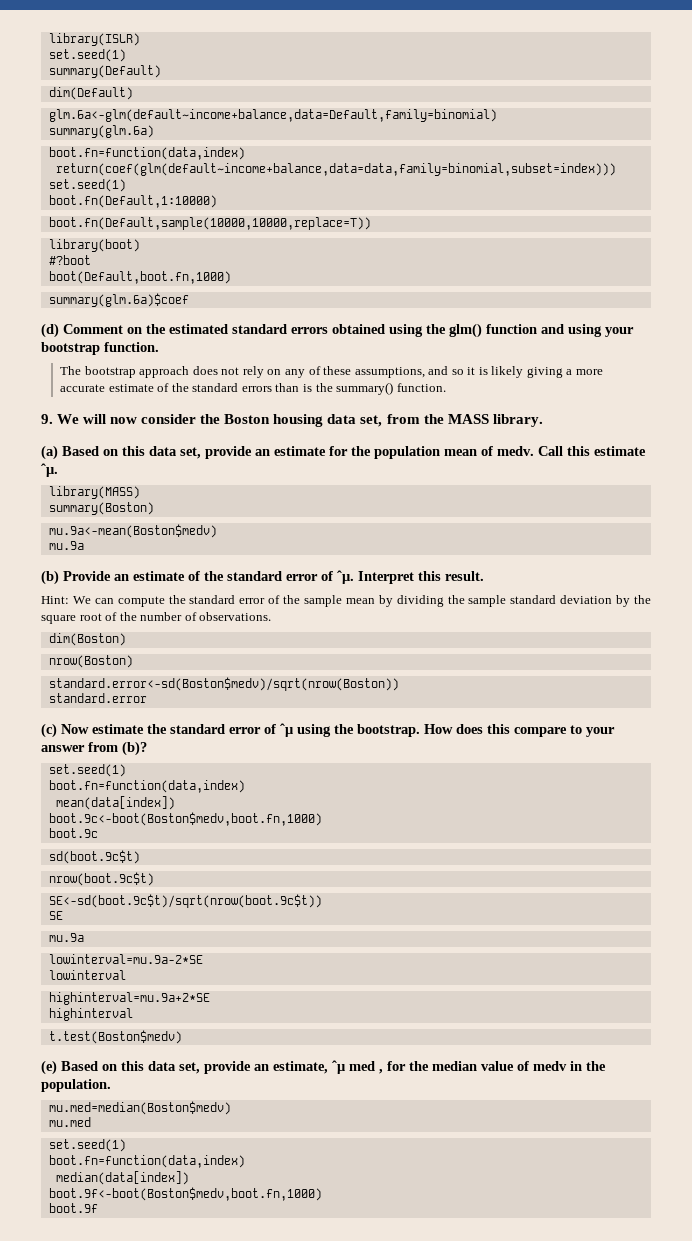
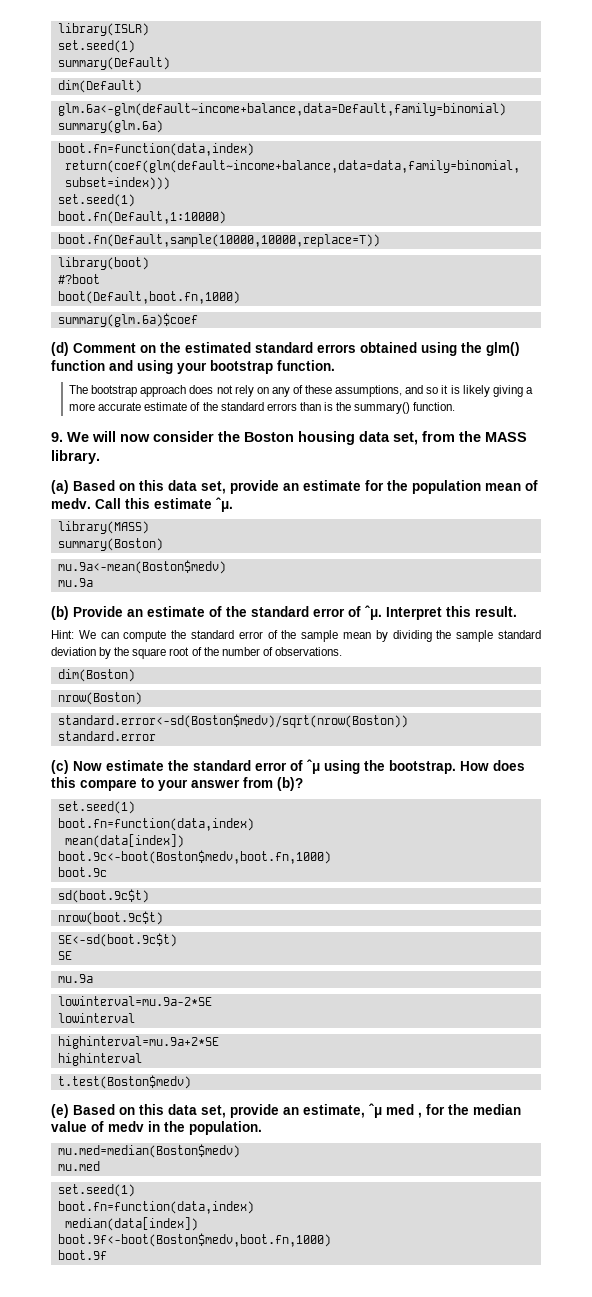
[48,894,322,908] SE<-sd(boot.9c$t)/sqrt(nrow(boot.9c$t)) -> [57,933,177,947] SE<-sd(boot.9c$t)

